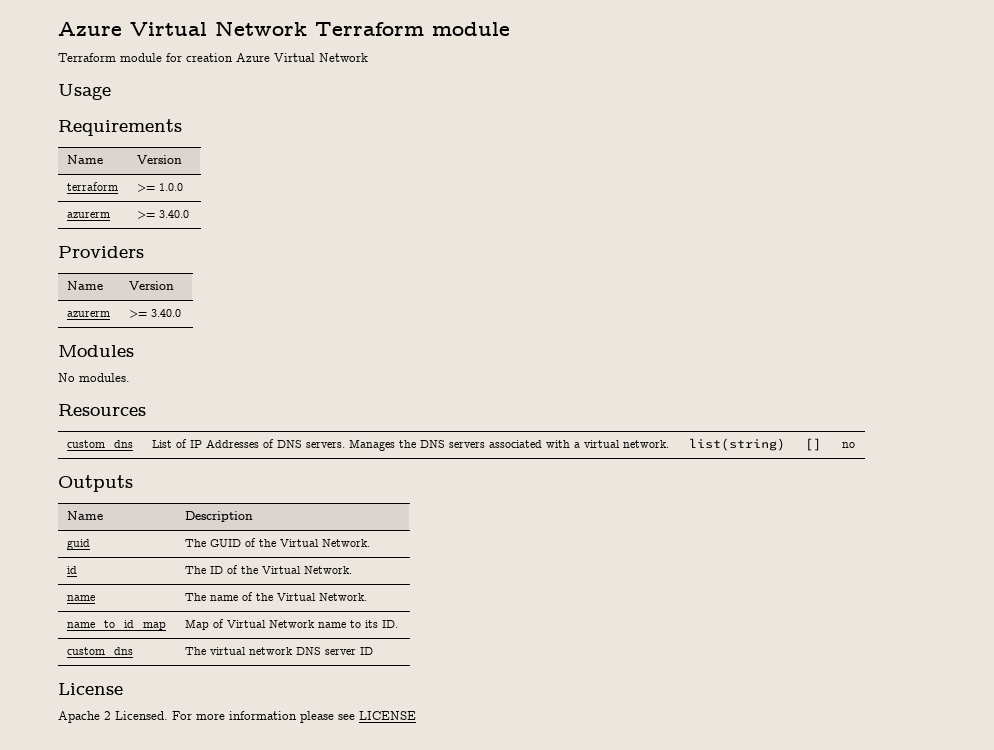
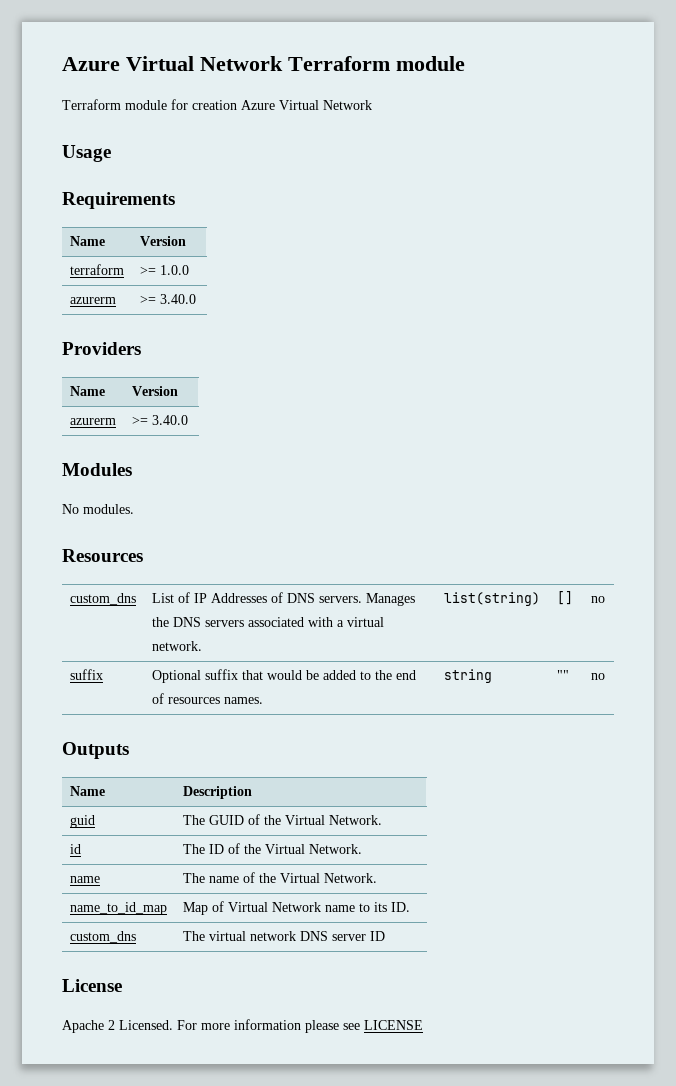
(855, 445) none -> [69,669,103,680] [151,669,416,683] [151,693,263,704] [443,669,492,683] [556,670,569,680] [591,673,605,680] // suffix | Optional suffix that would be added to the end of resources names. | string | "" | no

